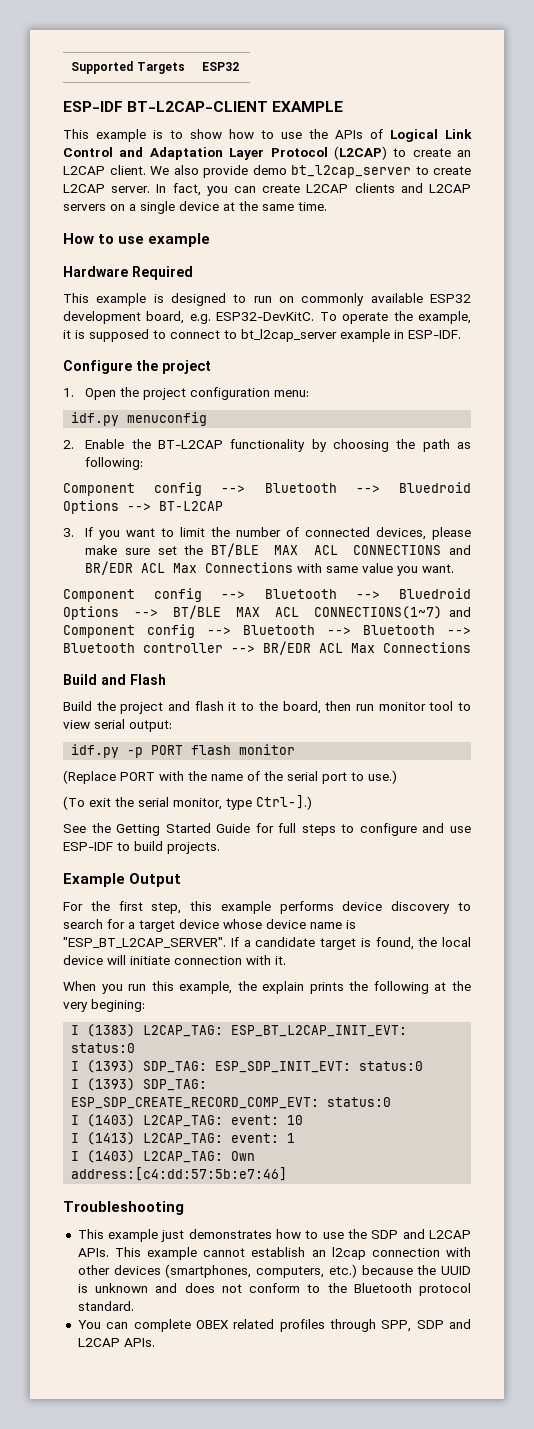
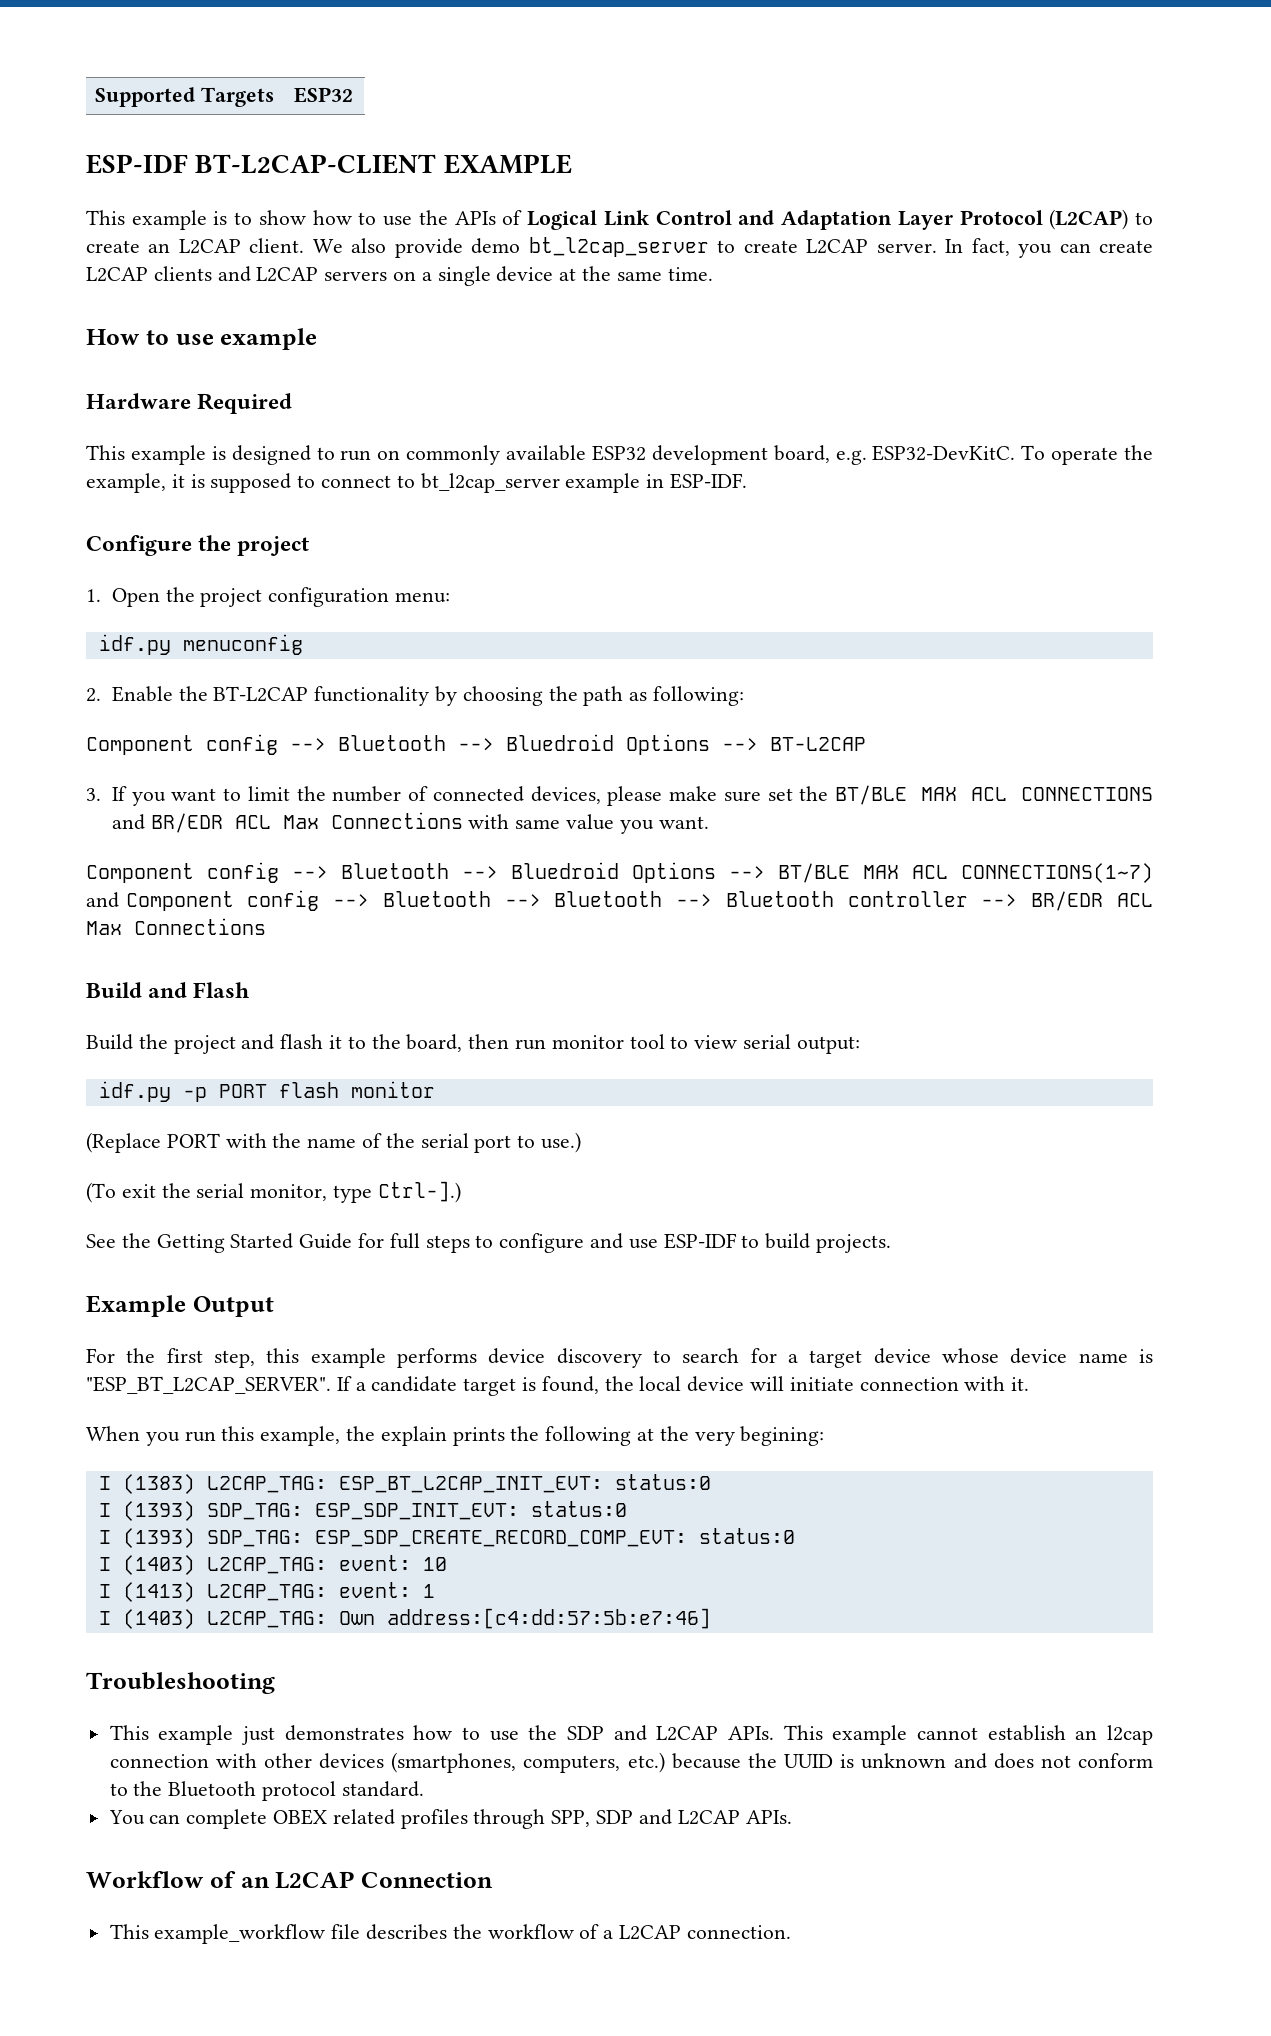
(155, 1342) none -> [86,1871,493,1889] [109,1924,791,1944] // Workflow of an L2CAP Connection // This example_workflow file describes the workflow of a L2CAP connection.

